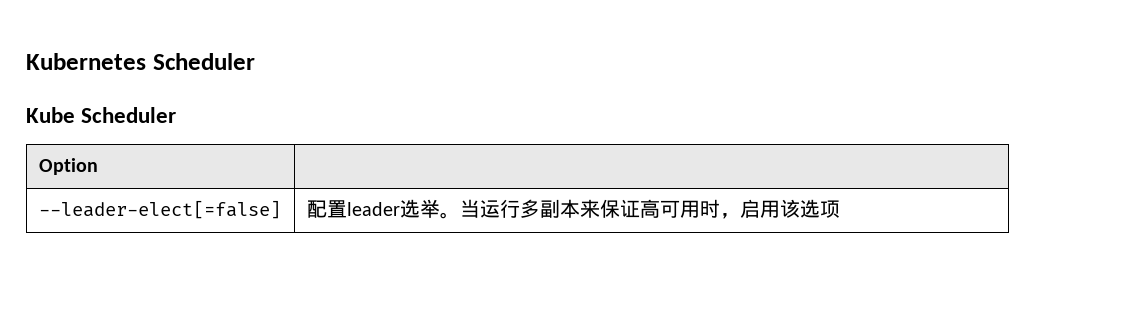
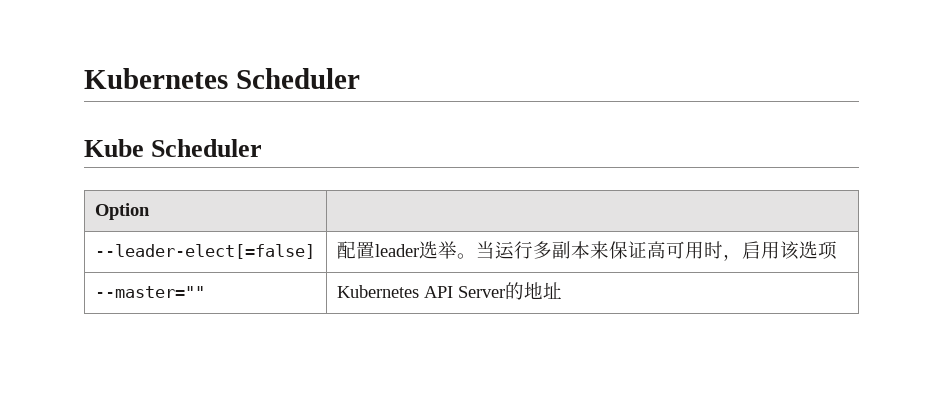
(840, 209) none -> [94,286,205,298] [336,282,562,300] // --master="" | Kubernetes API Server的地址

